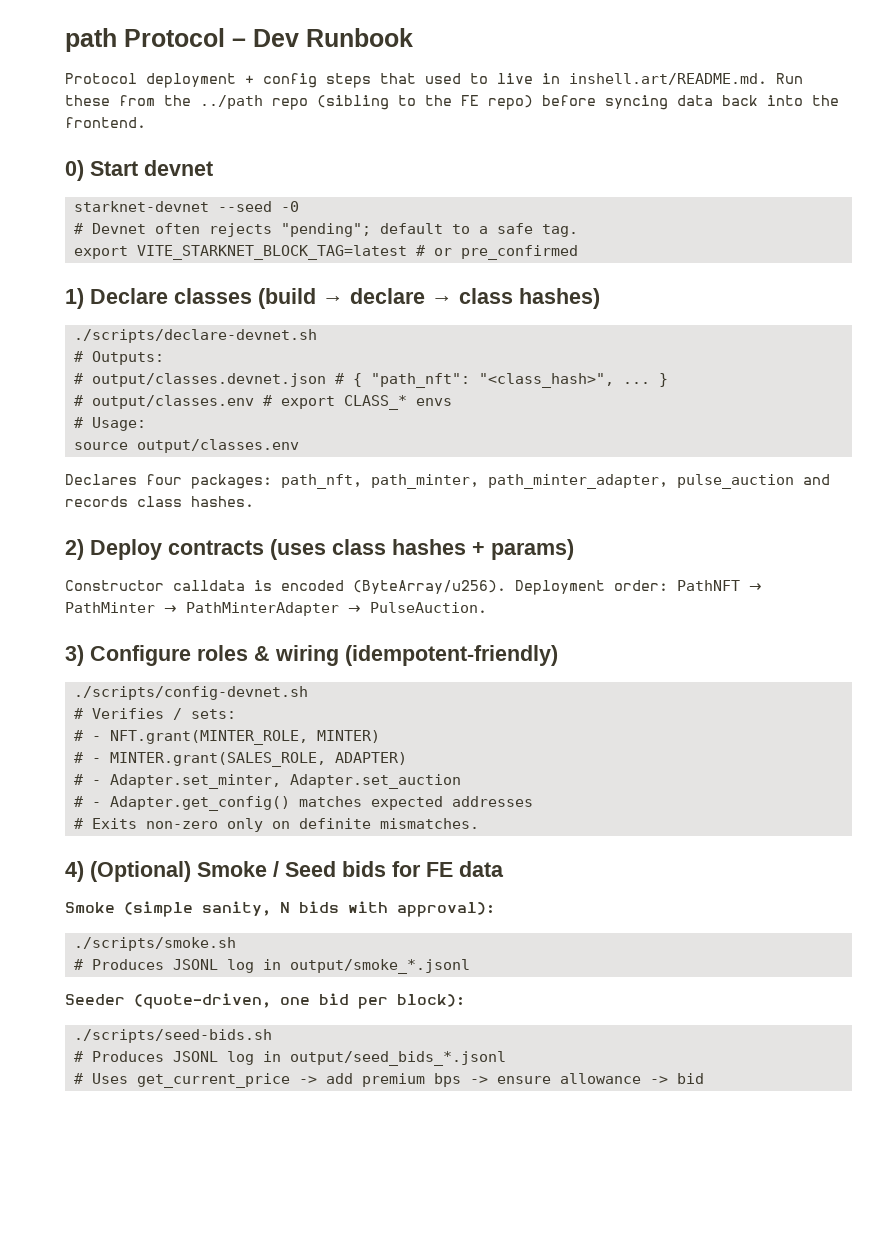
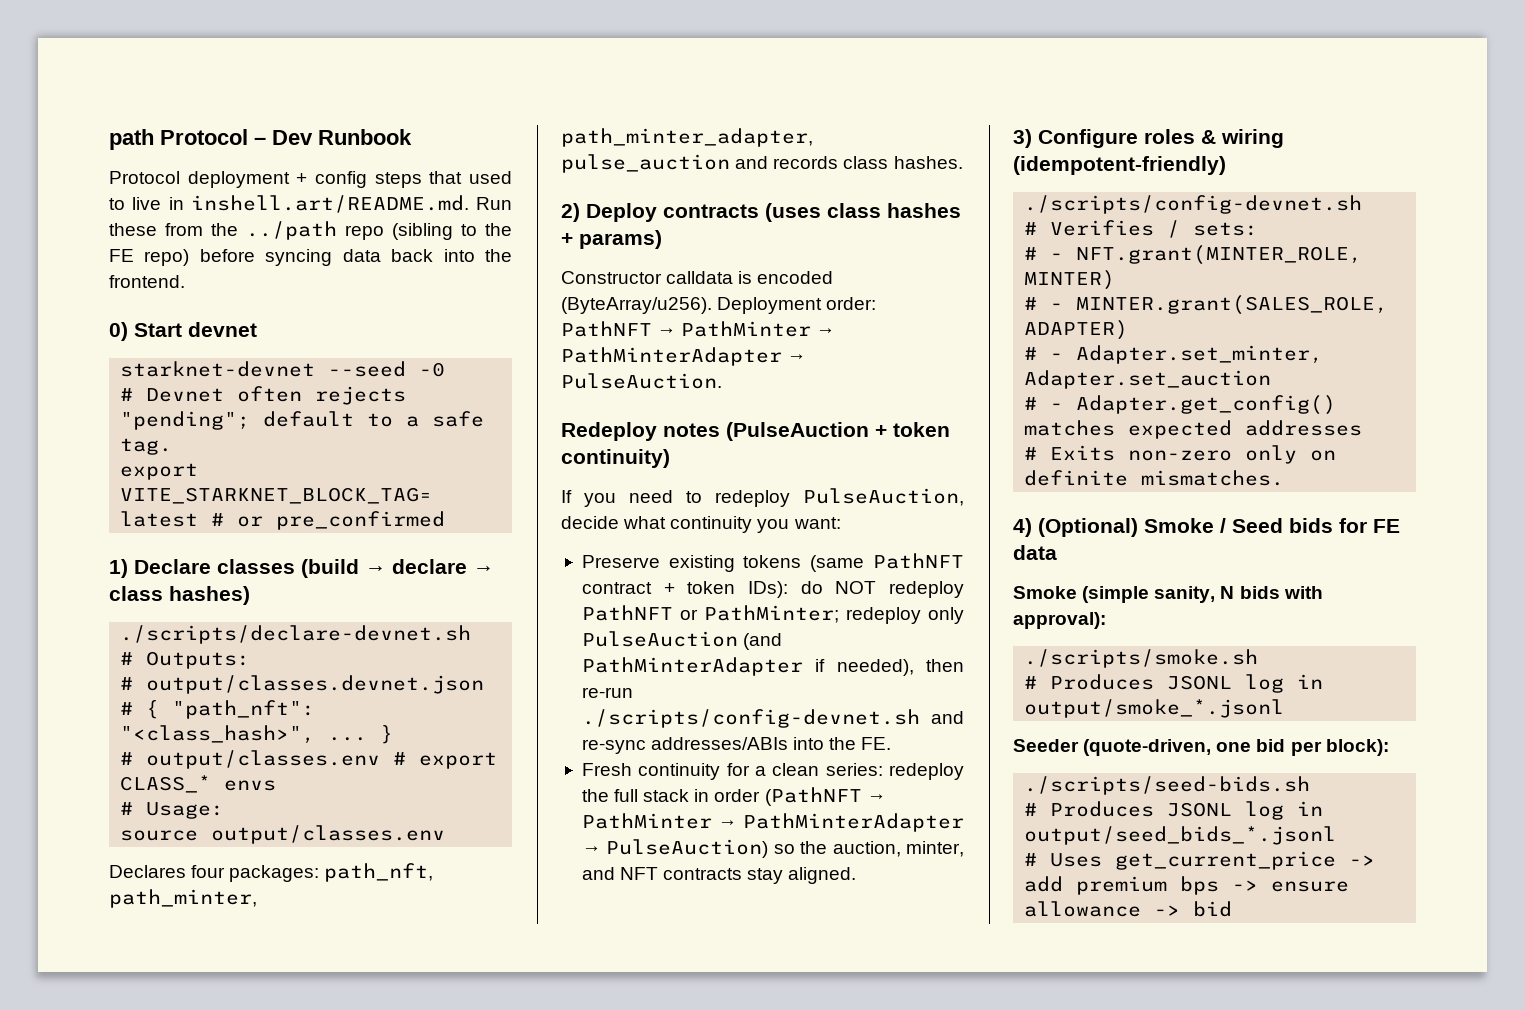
(487, 607) none -> [561,422,950,441] [561,449,670,468] [561,488,964,507] [561,516,841,533] [581,553,964,572] [581,581,964,598] [581,605,965,624] [581,631,783,650] [581,657,964,676] [581,687,633,698] [581,709,964,728] [581,737,892,754] [581,763,965,780] [581,787,886,806] [581,813,964,832] [581,839,965,858] [581,867,857,884] // Redeploy notes (PulseAuction + token continuity) // If you need to redeploy PulseAuction, decide what continuity you want: // Preserve existing tokens (same PathNFT contract + token IDs): do NOT redeploy PathNFT or PathMinter; redeploy only PulseAuction (and PathMinterAdapter if needed), then re-run ./scripts/config-devnet.sh and re-sync addresses/ABIs into the FE. // Fresh continuity for a clean series: redeploy the full stack in order (PathNFT → PathMinter → PathMinterAdapter → PulseAuction) so the auction, minter, and NFT contracts stay aligned.

